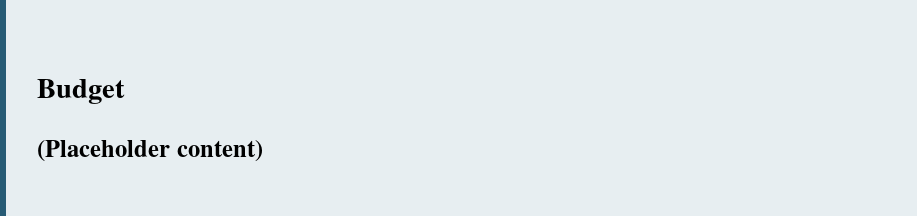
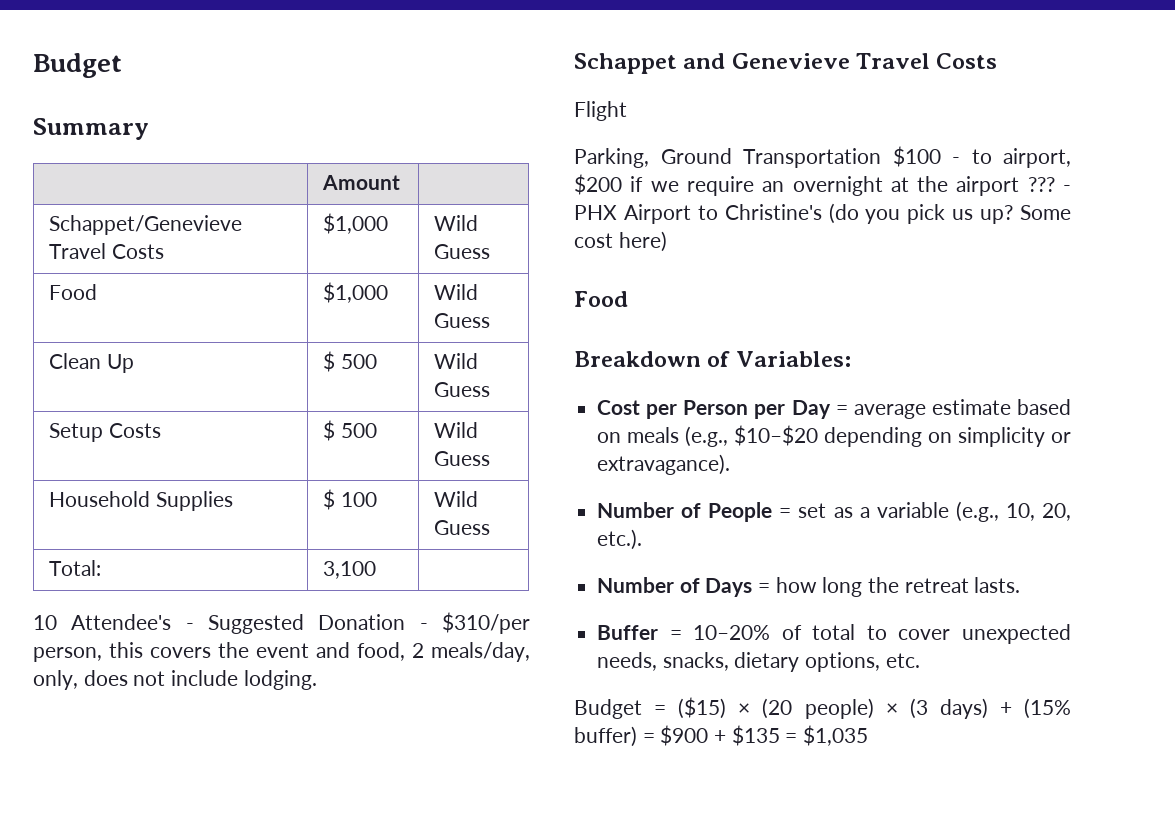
[37,140,263,162] (Placeholder content) -> [33,118,149,140] [322,175,401,190] [49,215,243,235] [49,243,164,259] [323,213,389,234] [434,215,479,231] [434,244,491,259] [49,284,98,300] [323,282,389,303] [434,284,479,300] [434,313,491,328] [49,353,134,373] [323,351,377,372] [434,353,479,369] [434,382,491,397] [49,423,161,442] [323,420,377,441] [434,422,479,438] [434,451,491,466] [49,491,233,511] [323,489,377,510] [434,491,479,507] [434,520,491,535] [49,560,102,576] [323,561,377,579] [33,612,530,634] [33,642,530,662] [33,670,317,690] [574,53,998,74] [574,101,627,121] [574,146,1071,168] [574,174,1071,196] [574,203,1071,224] [574,231,667,252] [574,291,628,307] [574,351,851,367] [597,399,1071,419] [597,425,1071,447] [597,454,731,475] [597,501,1071,522] [597,529,643,550] [597,577,1021,597] [597,624,1071,644] [597,652,920,672] [574,697,1071,719] [574,725,869,747] Summary // | Amount | // Schappet/Genevieve Travel Costs | $1,000 | Wild Guess // Food | $1,000 | Wild Guess // Clean Up | $ 500 | Wild Guess // Setup Costs | $ 500 | Wild Guess // Household Supplies | $ 100 | Wild Guess // Total: | 3,100 | // 10 Attendee's - Suggested Donation - $310/per person, this covers the event and food, 2 meals/day, only, does not include lodging. // Schappet and Genevieve Travel Costs // Flight // Parking, Ground Transportation $100 - to airport, $200 if we require an overnight at the airport ??? - PHX Airport to Christine's (do you pick us up? Some cost here) // Food // Breakdown of Variables: // Cost per Person per Day = average estimate based on meals (e.g., $10–$20 depending on simplicity or extravagance). // Number of People = set as a variable (e.g., 10, 20, etc.). // Number of Days = how long the retreat lasts. // Buffer = 10–20% of total to cover unexpected needs, snacks, dietary options, etc. // Budget = ($15) × (20 people) × (3 days) + (15% buffer) = $900 + $135 = $1,035

